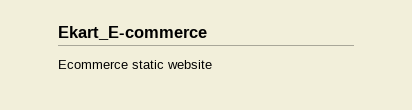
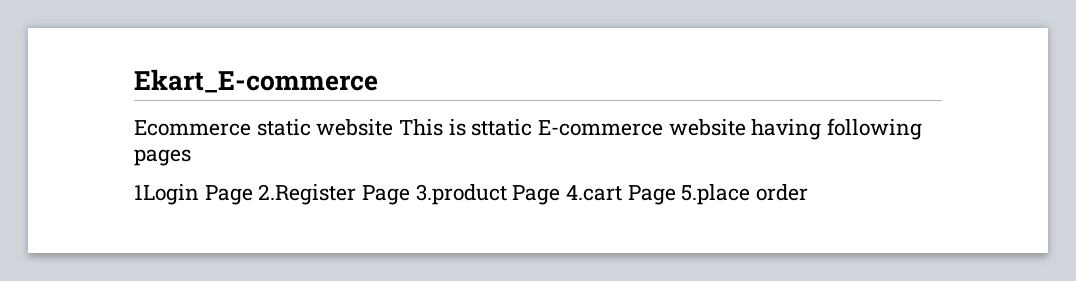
(212, 64) none -> [399,118,923,140] [134,149,191,166] [134,184,809,205] This is sttatic E-commerce website having following pages // 1Login Page 2.Register Page 3.product Page 4.cart Page 5.place order

